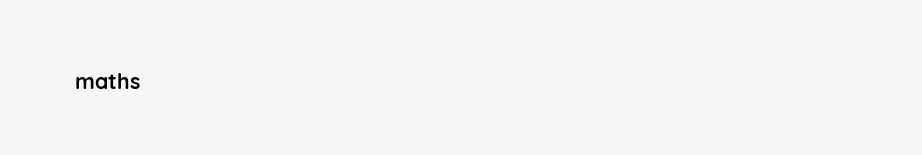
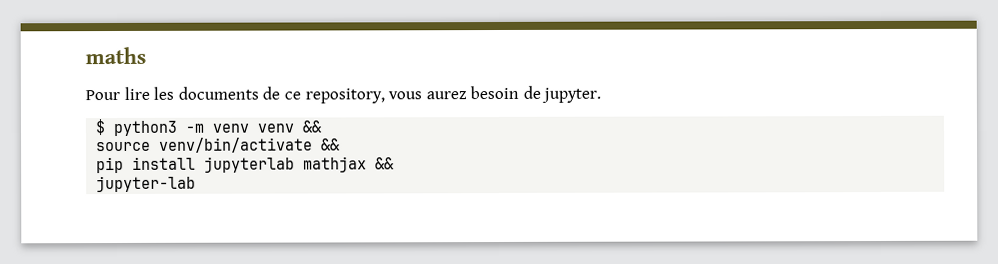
(140, 81) none -> [85,85,602,104] [95,119,324,137] [96,137,342,153] [96,156,396,174] [96,175,197,193] // Pour lire les documents de ce repository, vous aurez besoin de jupyter. // $ python3 -m venv venv && // source venv/bin/activate && // pip install jupyterlab mathjax && // jupyter-lab

